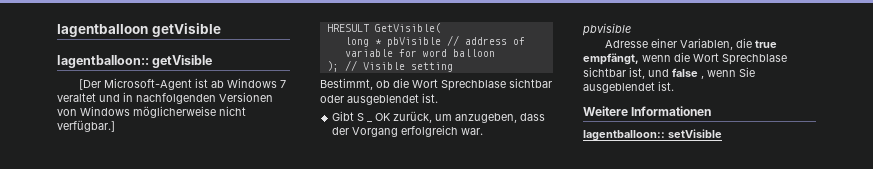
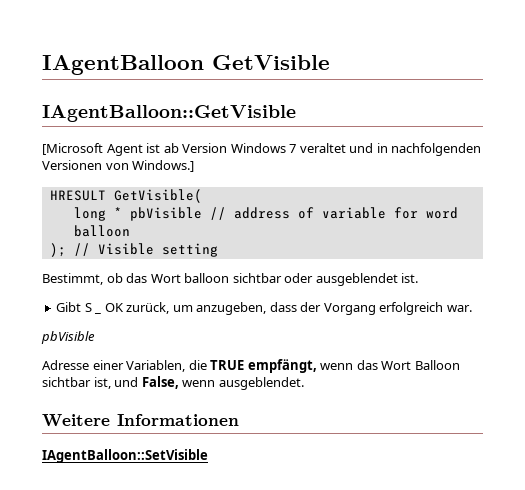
[57,23,221,37] [57,55,213,68] [78,78,192,90] Iagentballoon getVisible // Iagentballoon:: getVisible // [Der Microsoft-Agent -> [42,55,330,75] [42,105,296,122] [42,143,143,156] IAgentBalloon GetVisible // IAgentBalloon::GetVisible // [Microsoft Agent
(224, 84) none -> [182,143,228,153] Version
[80,106,246,118] [57,120,115,132] Windows möglicherweise nicht verfügbar.] -> [132,160,195,172] Windows.]
[393,78,506,91] die Wort Sprechblase -> [126,273,230,283] das Wort balloon
[582,23,631,36] pbvisible -> [41,331,95,344] pbVisible
[754,40,777,48] true -> [210,360,245,370] TRUE
[674,52,787,65] [583,67,755,79] [583,81,674,93] die Wort Sprechblase sichtbar ist, und false , wenn Sie ausgeblendet ist. -> [356,360,460,370] [42,376,304,390] das Wort Balloon sichtbar ist, und False, wenn ausgeblendet.
[583,129,722,141] Iagentballoon:: setVisible -> [42,449,208,463] IAgentBalloon::SetVisible

